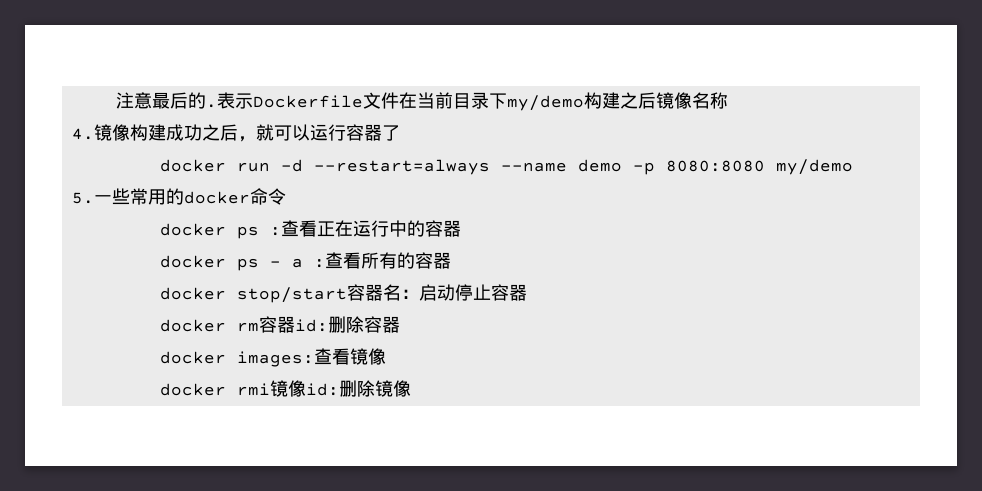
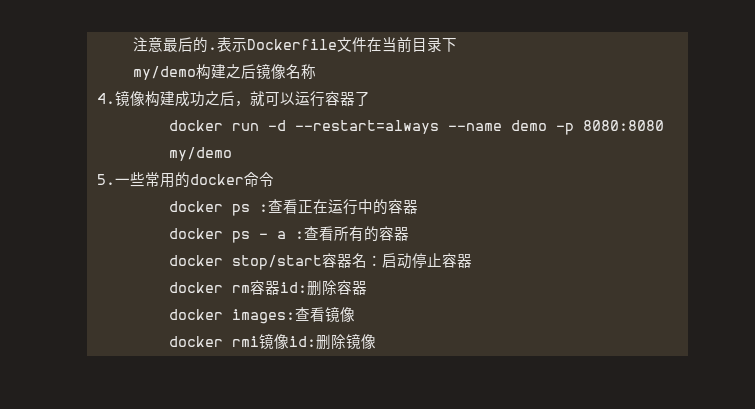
(507, 101) none -> (457, 45) //

